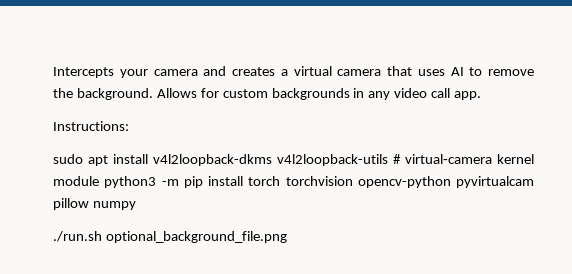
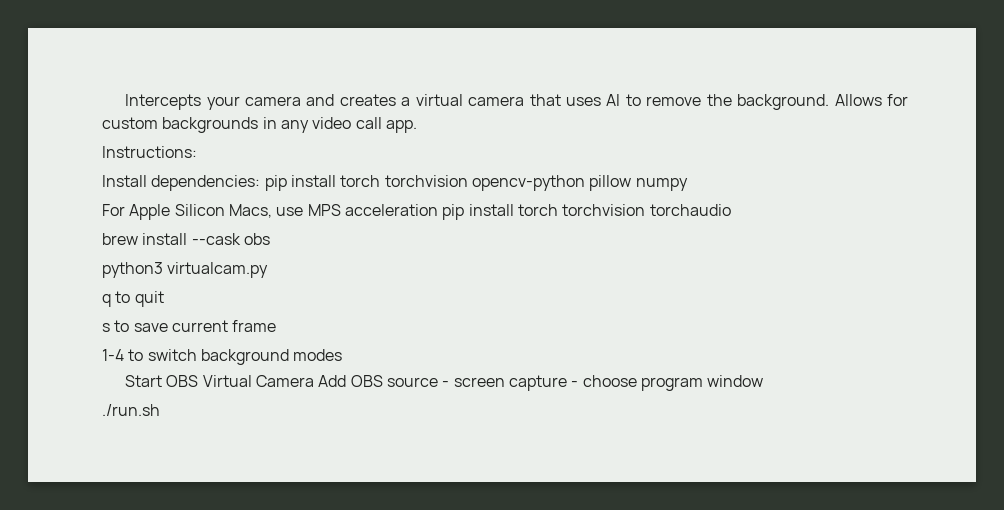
[53,154,534,166] [53,176,179,188] sudo apt install v4l2loopback-dkms v4l2loopback-utils # virtual‑camera kernel module python3 -m -> [102,175,261,191] Install dependencies:
[456,176,534,188] pyvirtualcam -> (585, 183) none
(136, 205) none -> [102,204,731,220] [102,233,270,245] [102,262,269,278] [102,291,164,307] [102,320,277,332] [102,349,343,365] [125,375,764,391] // For Apple Silicon Macs, use MPS acceleration pip install torch torchvision torchaudio // brew install --cask obs // python3 virtualcam.py // q to quit // s to save current frame // 1-4 to switch background modes // Start OBS Virtual Camera Add OBS source - screen capture - choose program window
[105,231,287,243] optional_background_file.png -> (160, 410) none

